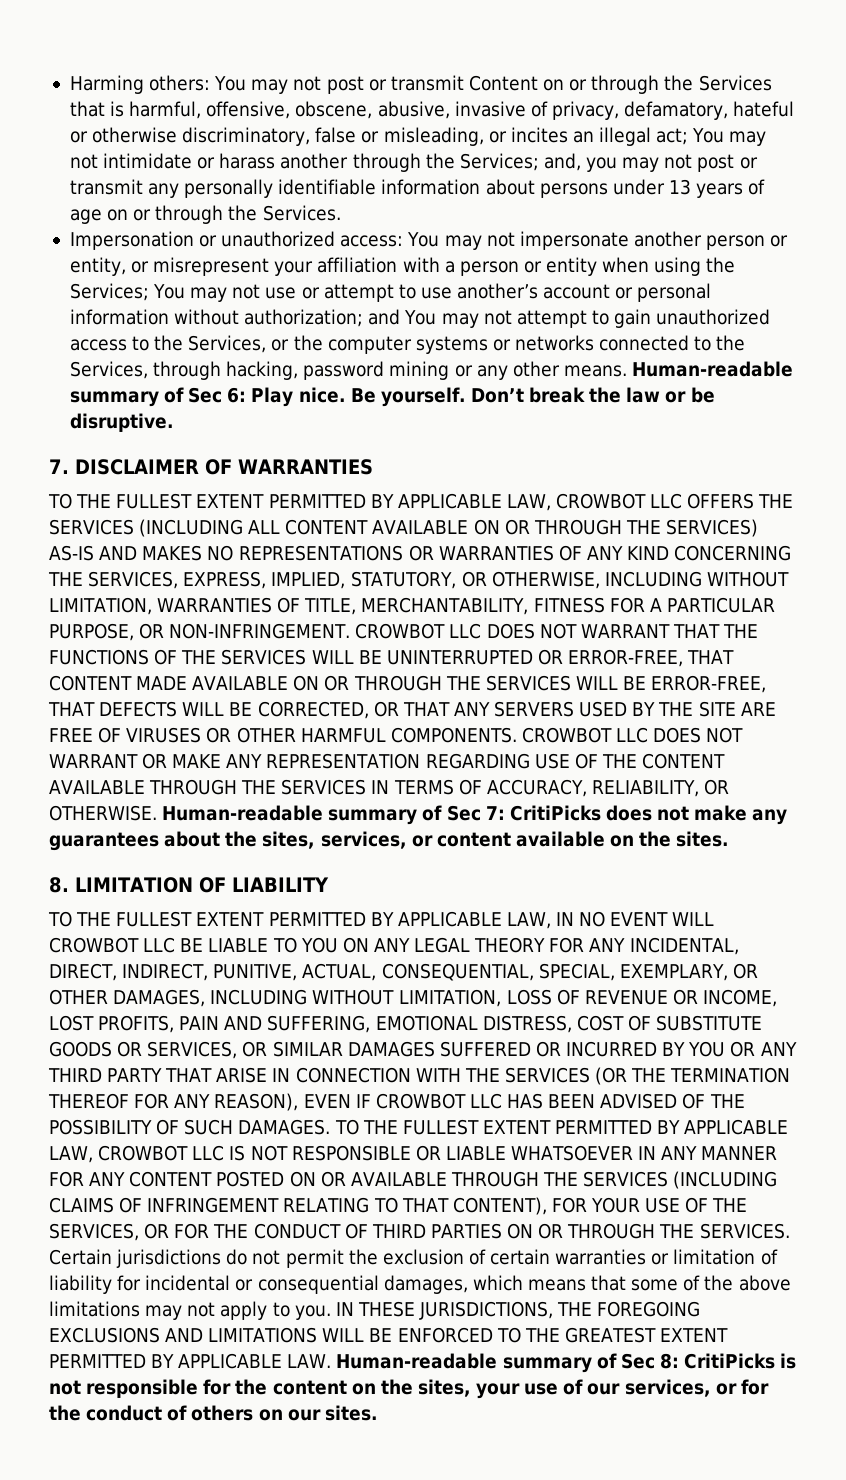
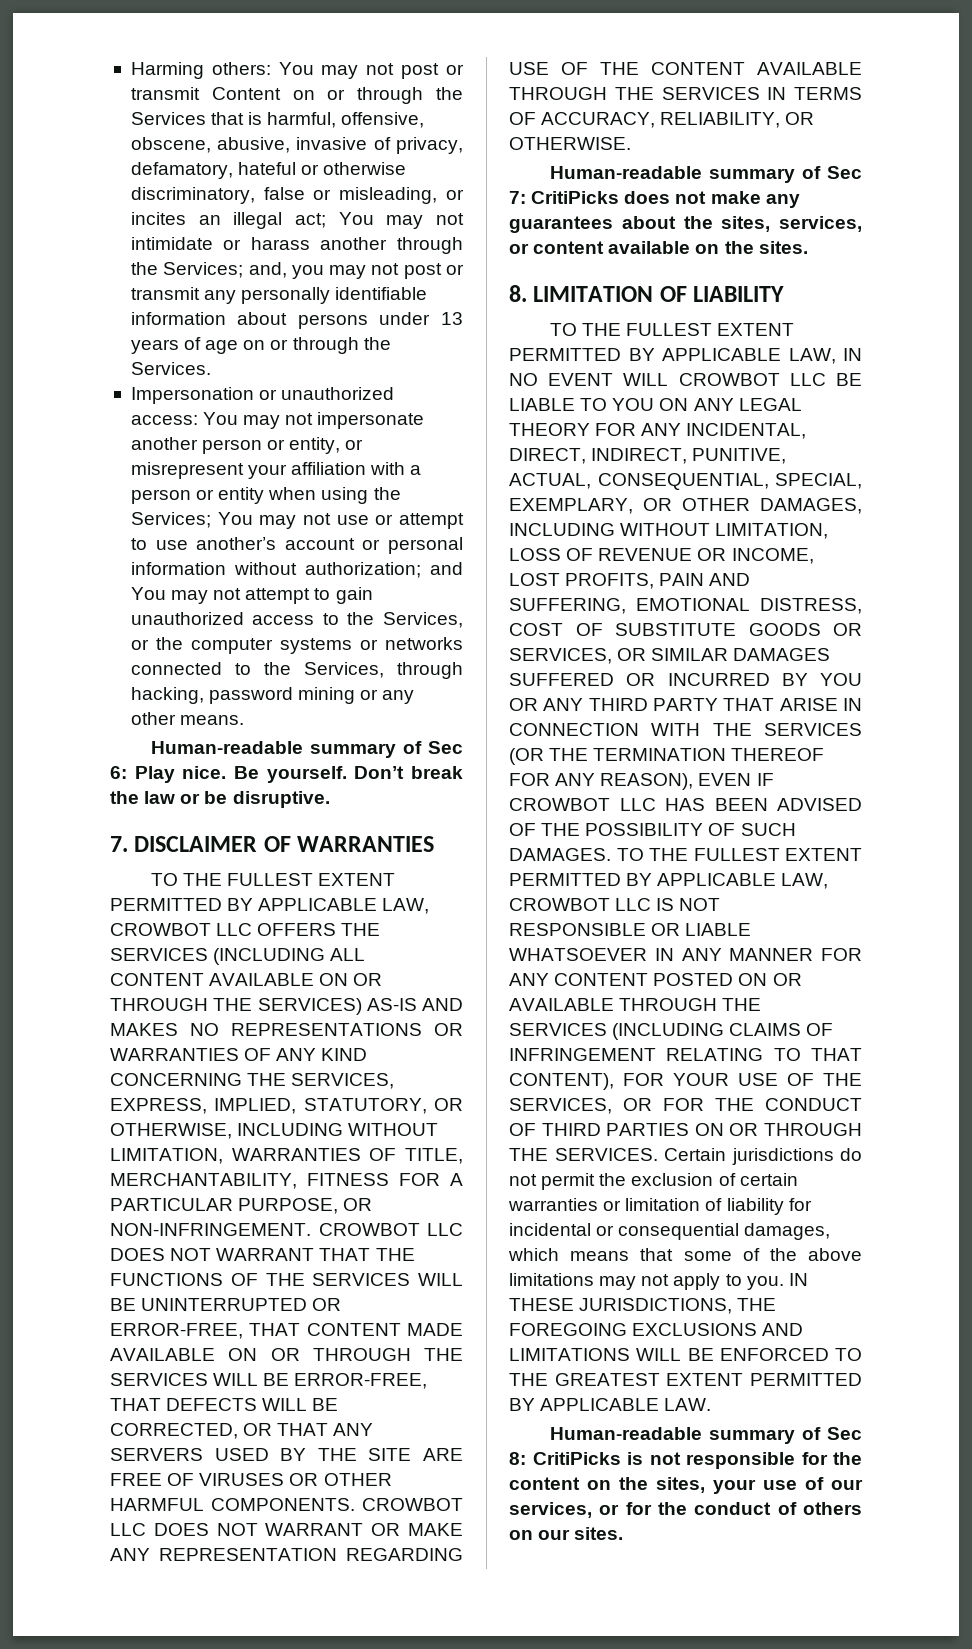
(627, 371) none -> (245, 720) //
(157, 813) none -> (631, 143) //
(332, 1361) none -> (712, 1404) //

